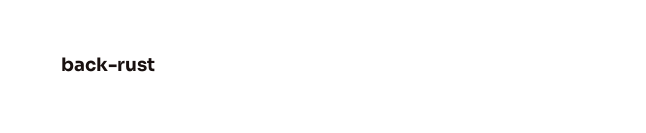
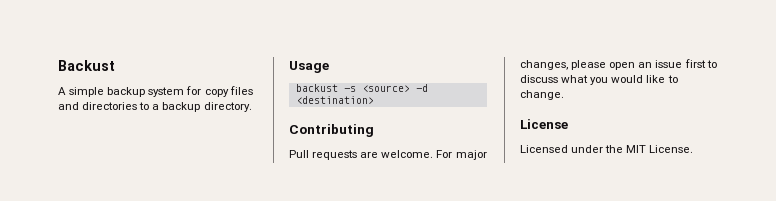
[61,57,155,72] back-rust -> [58,60,115,71] [58,86,253,97] [58,102,252,112] [289,61,329,73] [295,84,428,92] [295,96,374,104] [289,124,374,137] [289,150,487,160] [520,59,717,70] [520,75,678,85] [520,90,564,100] [520,119,568,129] [520,145,694,153] Backust // A simple backup system for copy files and directories to a backup directory. // Usage // backust -s <source> -d <destination> // Contributing // Pull requests are welcome. For major changes, please open an issue first to discuss what you would like to change. // License // Licensed under the MIT License.

